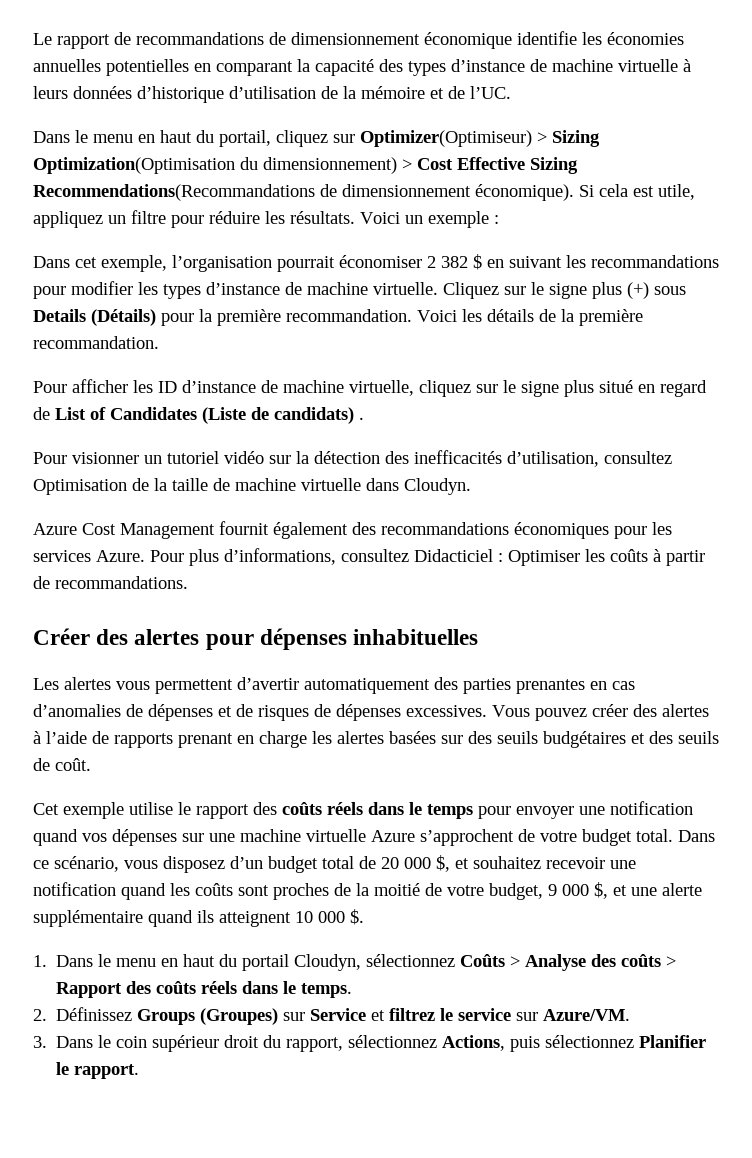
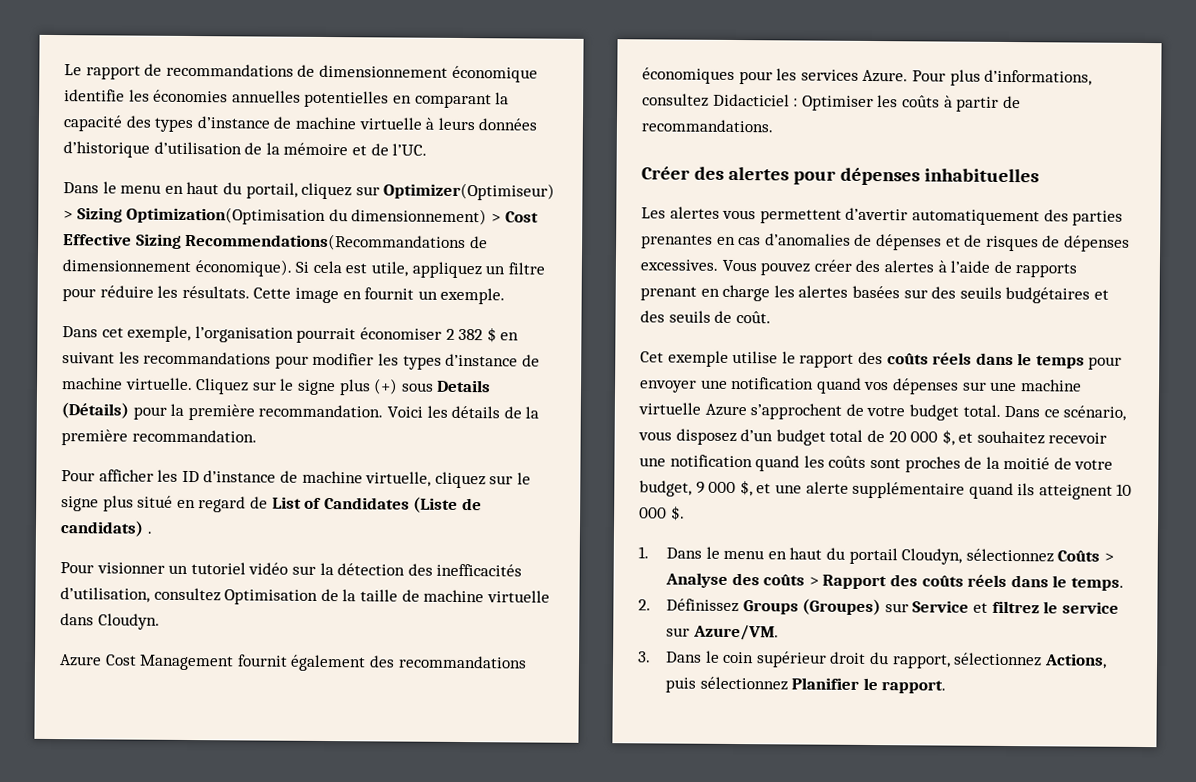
[360,211,499,228] Voici un exemple : -> [253,287,506,305] Cette image en fournit un exemple.

